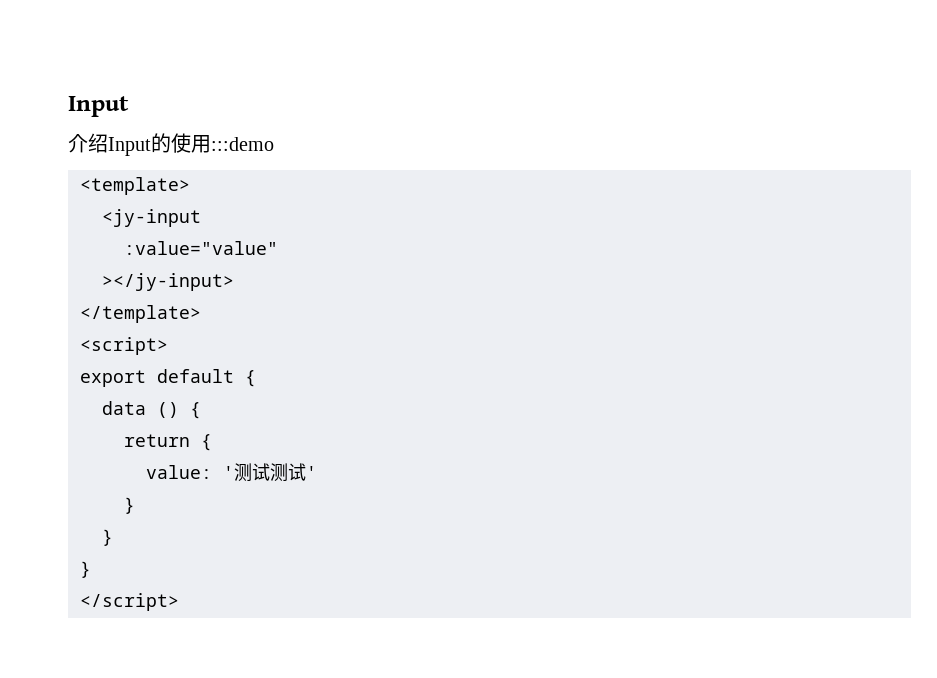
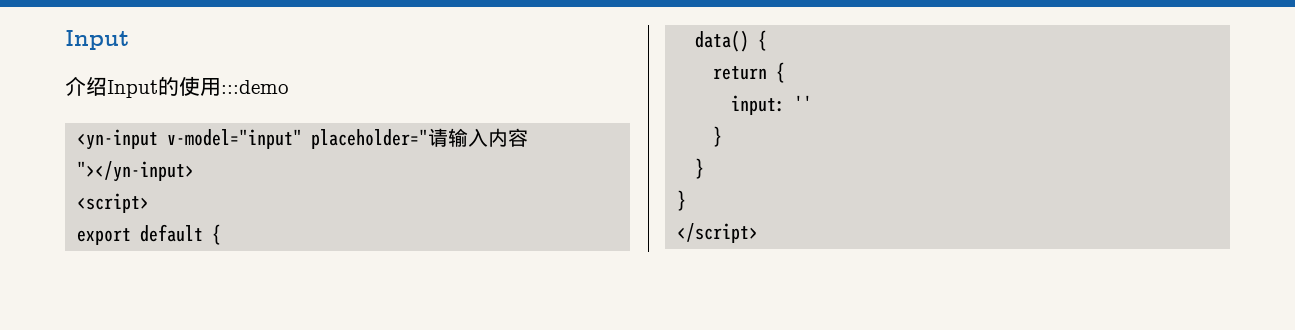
[80,177,190,195] [102,209,201,227] [124,241,278,255] [102,273,234,291] [80,305,201,323] <template> // <jy-input // :value="value" // ></jy-input> // </template> -> [77,128,529,150] [77,161,195,182] <yn-input v-model="input" placeholder="请输入内容"></yn-input>
[102,401,179,418] data () -> [695,30,750,52] data()
[146,463,317,482] value: '测试测试' -> [731,95,813,115] input: ''

